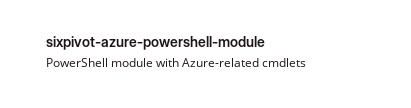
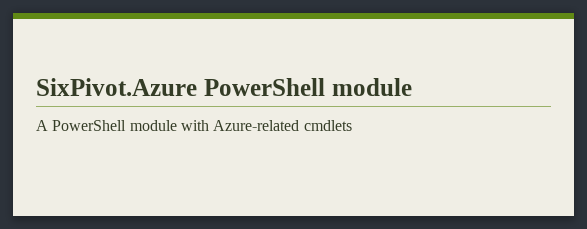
[46,36,265,50] sixpivot-azure-powershell-module // -> [36,78,412,96] [36,120,48,131] SixPivot.Azure PowerShell module // A

